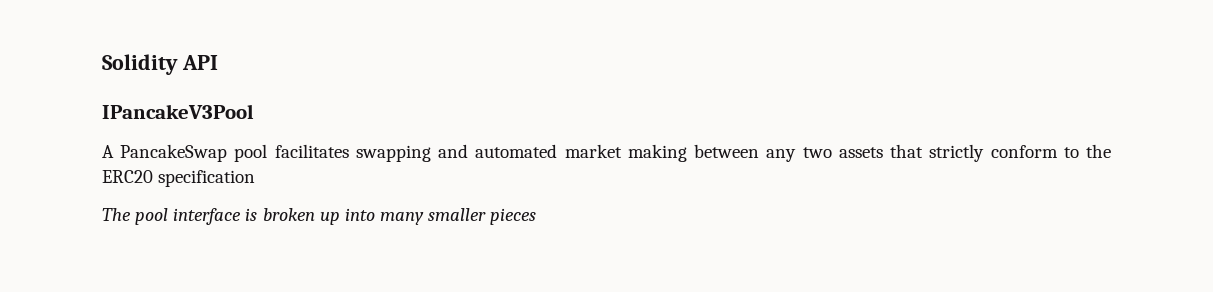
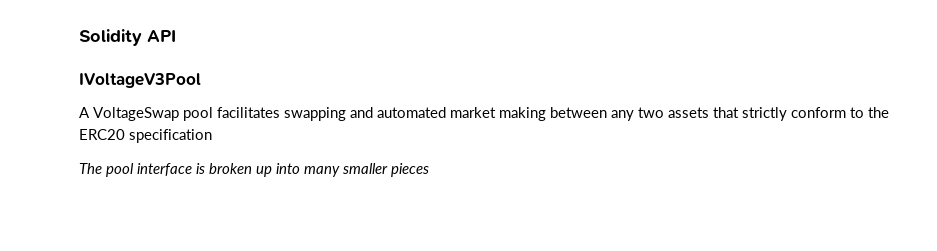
[102,104,254,119] IPancakeV3Pool -> [79,73,201,88] IVoltageV3Pool
[120,144,228,162] PancakeSwap -> [93,107,179,121] VoltageSwap

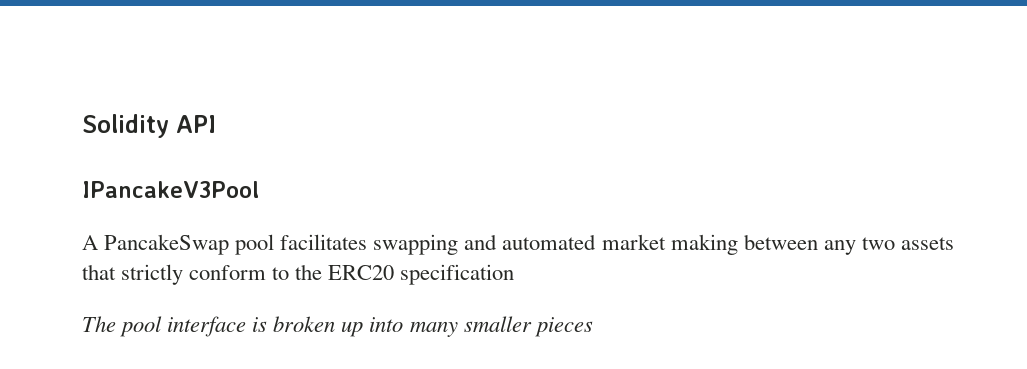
[79,73,201,88] IVoltageV3Pool -> [82,181,259,198] IPancakeV3Pool
[93,107,179,121] VoltageSwap -> [104,234,230,255] PancakeSwap

